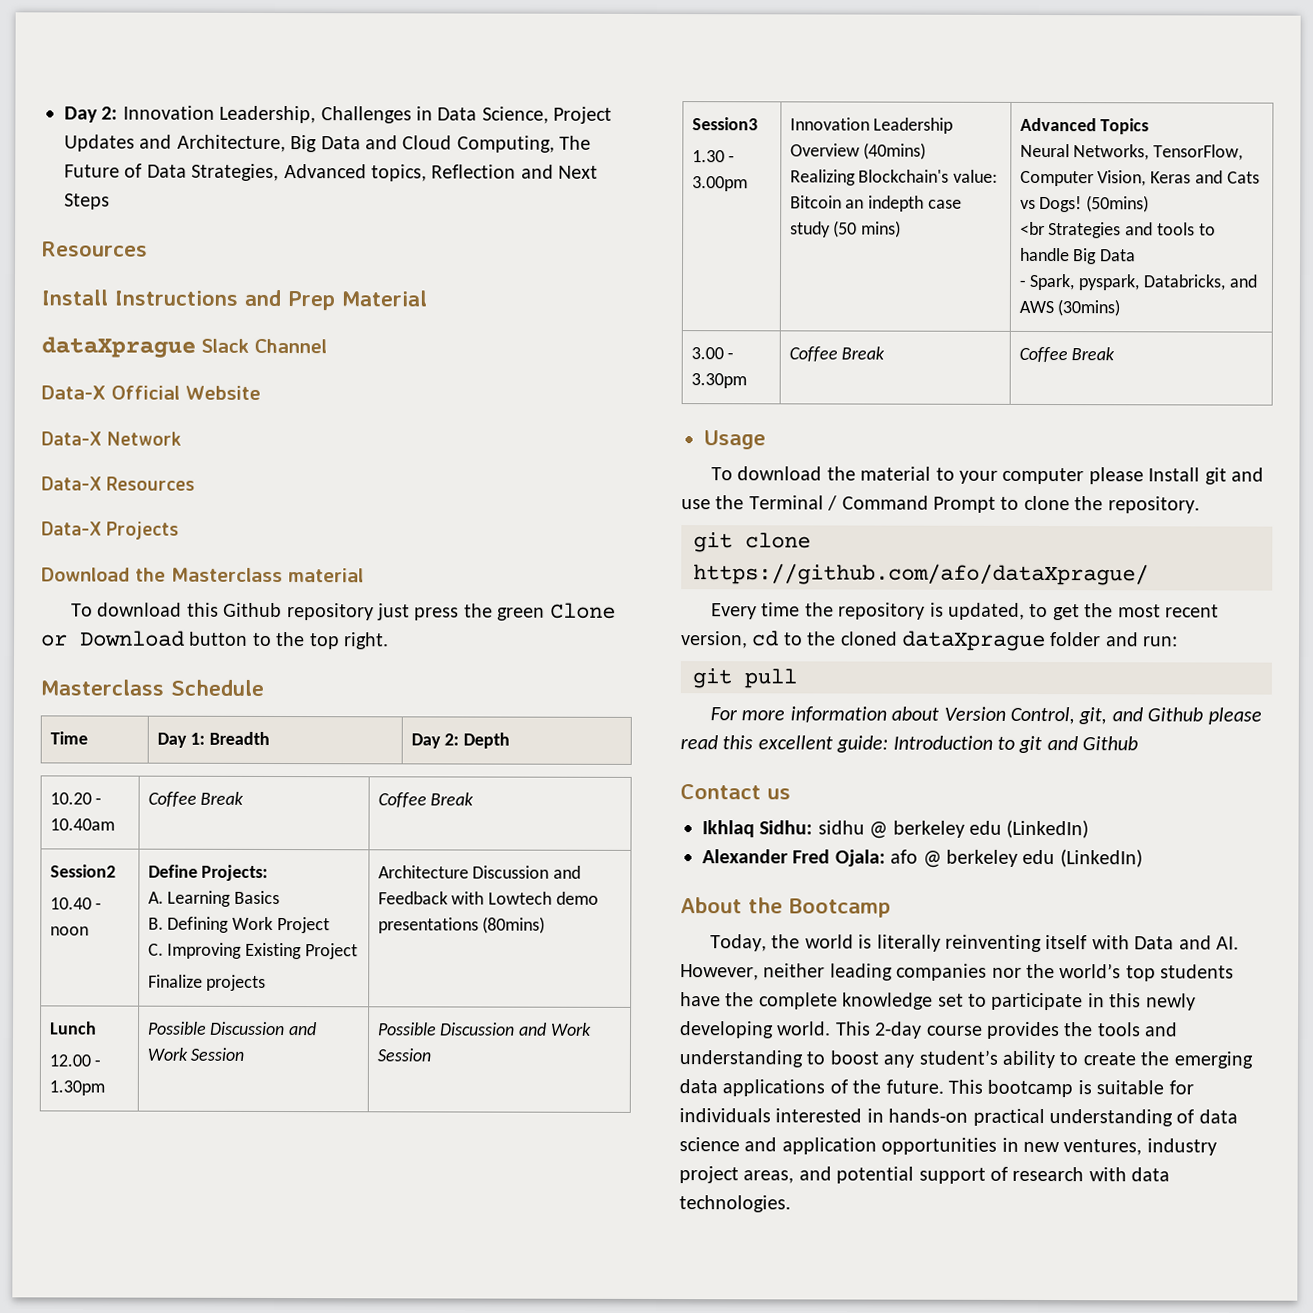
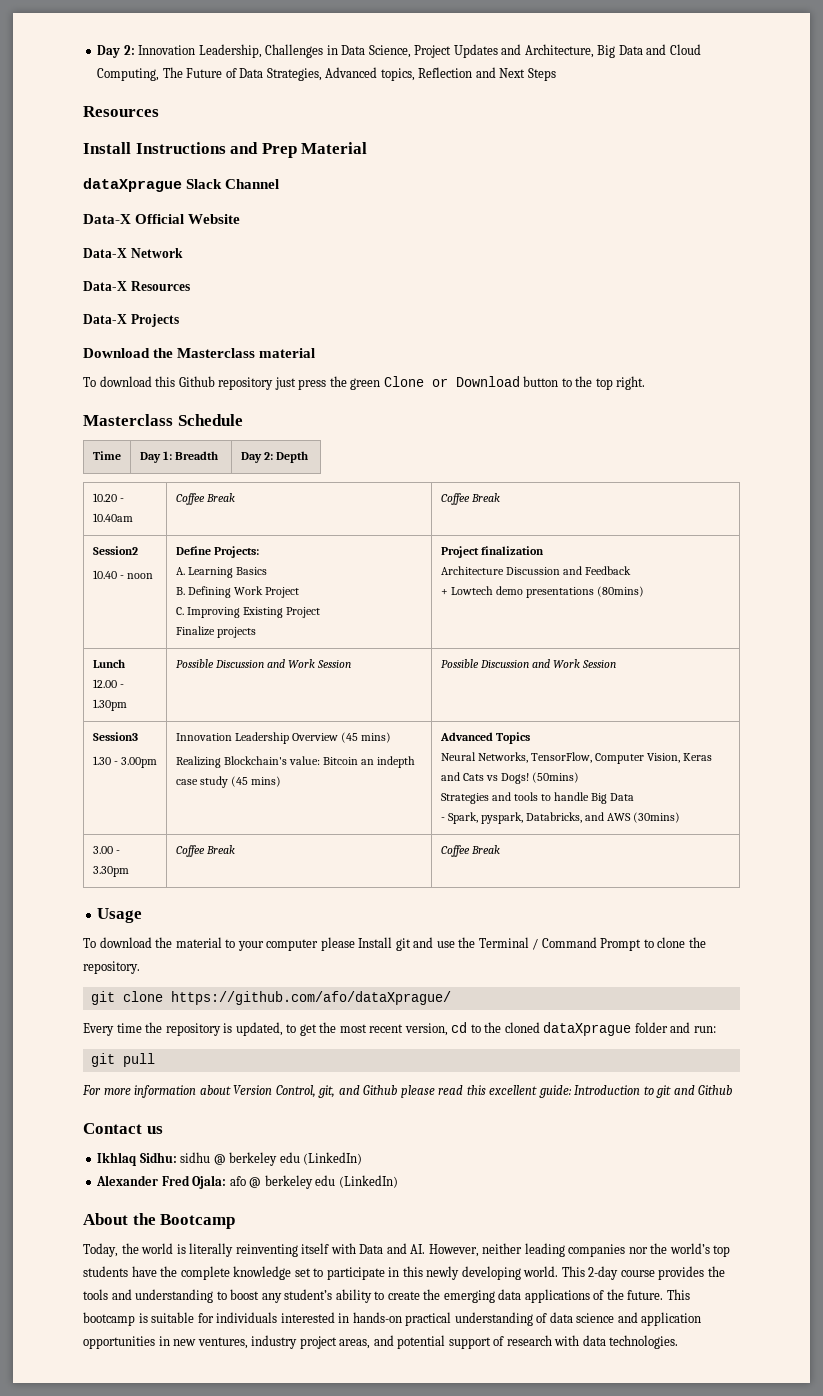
(267, 982) none -> [440,546,544,558] Project finalization //
[451,891,485,905] with -> [440,589,448,595] // +
[863,142,927,160] (40mins) -> [340,732,391,743] (45 mins)
[833,220,858,238] (50 -> [230,776,248,787] (45
[1019,221,1045,236] <br -> (579, 777) none

